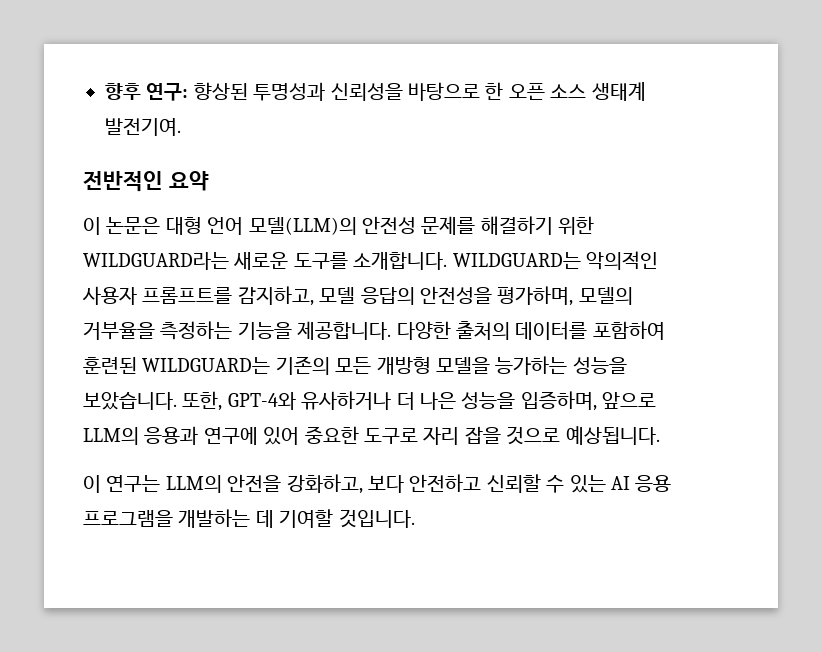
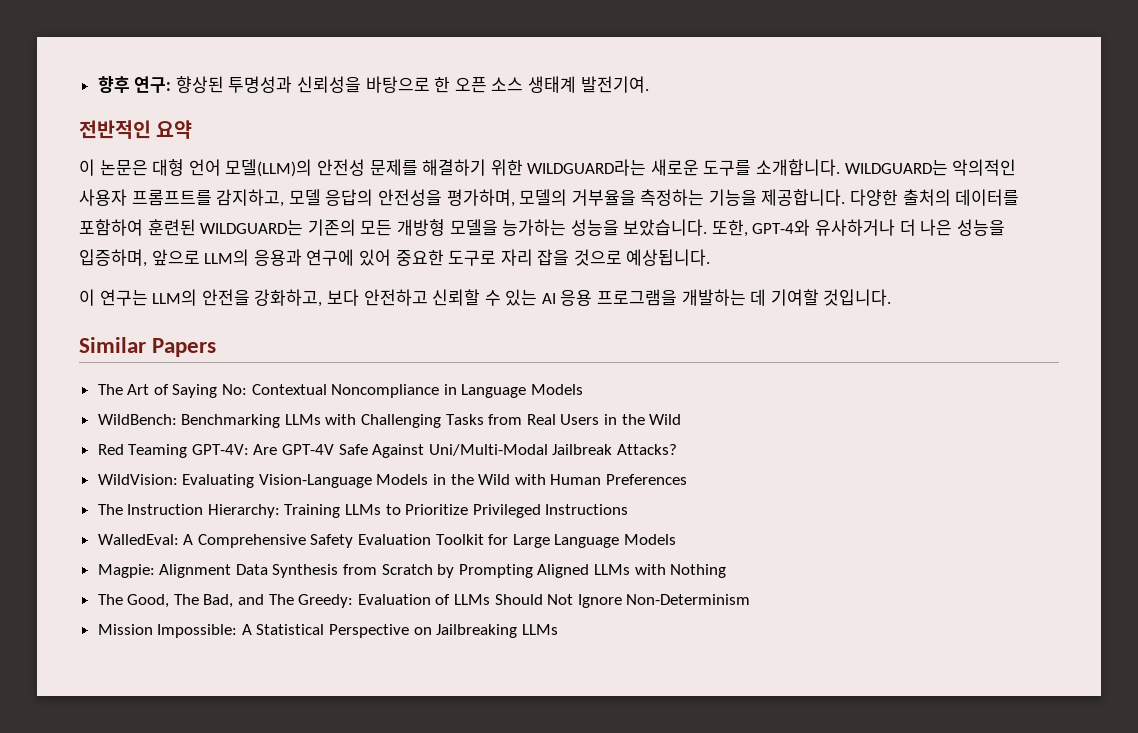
(415, 518) none -> [79,337,217,357] [97,384,584,398] [97,414,682,428] [97,444,678,458] [97,474,688,488] [97,504,629,518] [97,534,677,548] [97,564,727,578] [97,594,751,608] [97,624,558,638] // Similar Papers // The Art of Saying No: Contextual Noncompliance in Language Models // WildBench: Benchmarking LLMs with Challenging Tasks from Real Users in the Wild // Red Teaming GPT-4V: Are GPT-4V Safe Against Uni/Multi-Modal Jailbreak Attacks? // WildVision: Evaluating Vision-Language Models in the Wild with Human Preferences // The Instruction Hierarchy: Training LLMs to Prioritize Privileged Instructions // WalledEval: A Comprehensive Safety Evaluation Toolkit for Large Language Models // Magpie: Alignment Data Synthesis from Scratch by Prompting Aligned LLMs with Nothing // The Good, The Bad, and The Greedy: Evaluation of LLMs Should Not Ignore Non-Determinism // Mission Impossible: A Statistical Perspective on Jailbreaking LLMs

